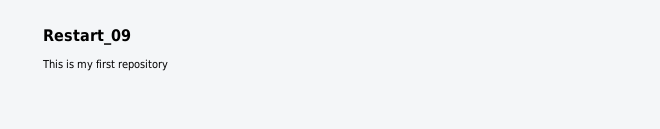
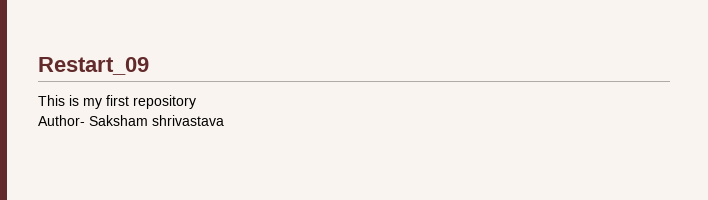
(168, 65) none -> [38,115,224,126] // Author- Saksham shrivastava

